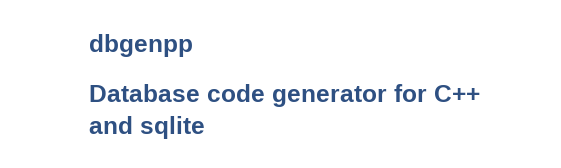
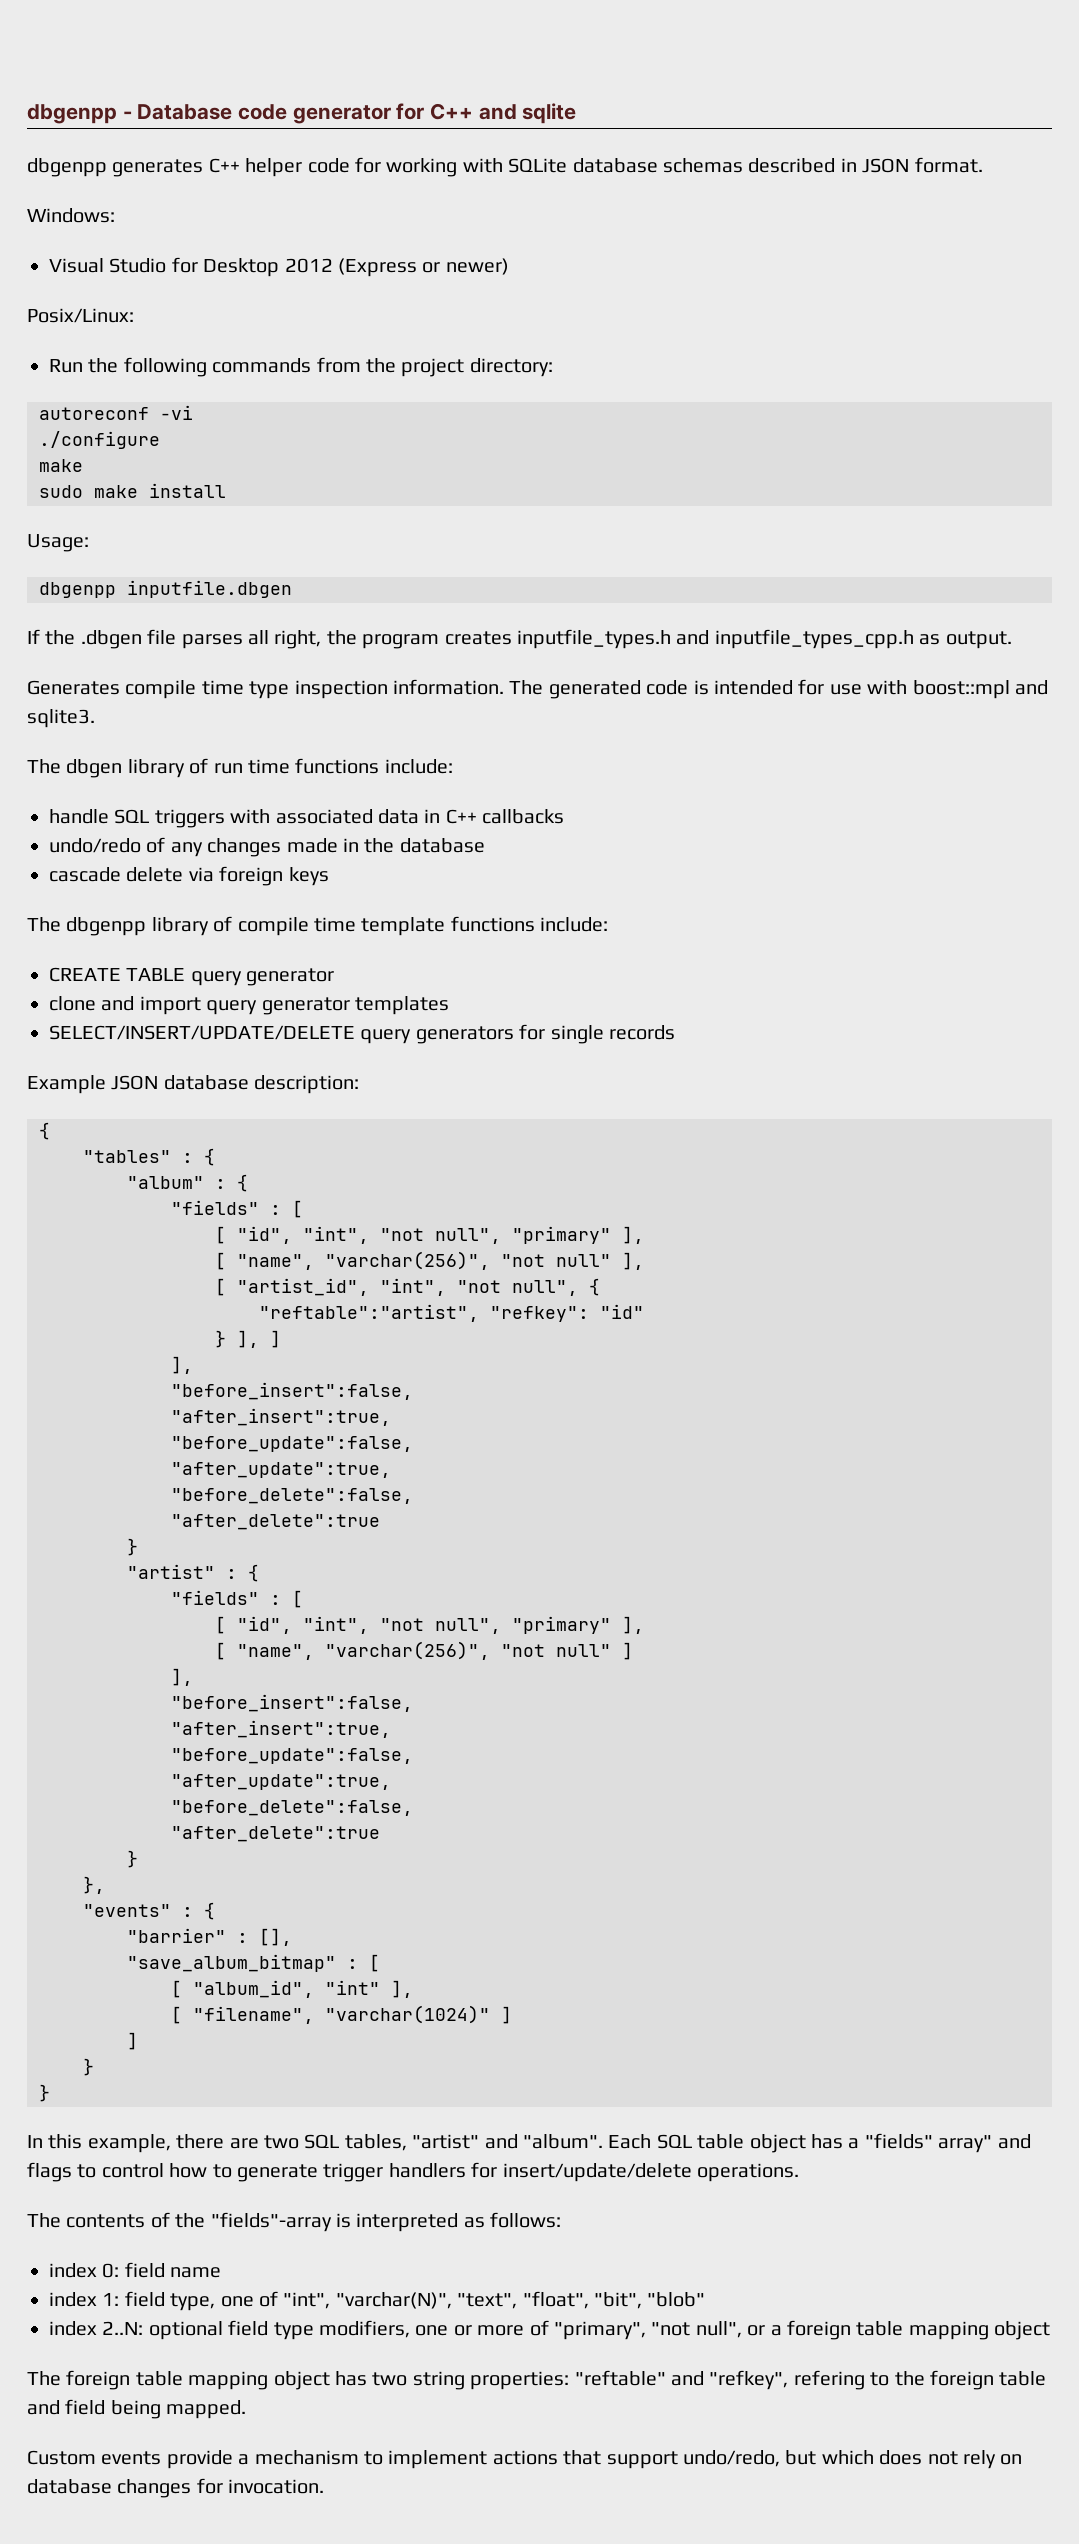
[89,34,193,57] dbgenpp // -> [27,104,132,124] dbgenpp -
(205, 127) none -> [27,157,983,177] [27,208,115,223] [49,257,509,277] [27,308,134,323] [49,357,553,377] [39,405,193,420] [39,431,160,449] [39,459,83,472] [39,483,226,498] [27,534,89,552] [39,580,292,598] [27,629,1012,649] [27,679,1048,699] [27,709,95,728] [27,758,453,778] [49,809,565,828] [49,837,485,857] [49,866,329,886] [27,916,609,936] [49,967,335,986] [49,996,449,1015] [49,1024,675,1044] [27,1075,360,1094] [39,1122,50,1140] [83,1148,215,1166] [127,1174,248,1192] [171,1200,303,1218] [215,1226,644,1244] [215,1251,644,1270] [215,1278,600,1296] [259,1304,644,1322] [215,1330,281,1348] [171,1356,193,1374] [171,1382,413,1400] [171,1408,391,1426] [171,1436,413,1452] [171,1462,391,1478] [171,1488,413,1504] [171,1514,380,1530] [127,1538,138,1556] [127,1564,259,1582] [171,1590,303,1608] [215,1616,644,1634] [215,1641,633,1660] [171,1668,193,1686] [171,1694,413,1712] [171,1720,391,1738] [171,1748,413,1764] [171,1774,391,1790] [171,1800,413,1816] [171,1826,380,1842] [127,1850,138,1868] [83,1876,105,1894] [83,1902,215,1920] [127,1928,292,1946] [127,1954,380,1972] [171,1980,413,1998] [171,2005,512,2024] [127,2032,138,2050] [83,2058,94,2076] [39,2084,50,2102] [27,2133,1031,2153] [27,2162,799,2182] [27,2212,562,2232] [49,2262,222,2278] [49,2291,706,2311] [49,2320,1051,2340] [27,2370,1047,2390] [27,2399,247,2419] [27,2450,1023,2469] [27,2478,325,2498] // dbgenpp generates C++ helper code for working with SQLite database schemas described in JSON format. // Windows: // Visual Studio for Desktop 2012 (Express or newer) // Posix/Linux: // Run the following commands from the project directory: // autoreconf -vi // ./configure // make // sudo make install // Usage: // dbgenpp inputfile.dbgen // If the .dbgen file parses all right, the program creates inputfile_types.h and inputfile_types_cpp.h as output. // Generates compile time type inspection information. The generated code is intended for use with boost::mpl and sqlite3. // The dbgen library of run time functions include: // handle SQL triggers with associated data in C++ callbacks // undo/redo of any changes made in the database // cascade delete via foreign keys // The dbgenpp library of compile time template functions include: // CREATE TABLE query generator // clone and import query generator templates // SELECT/INSERT/UPDATE/DELETE query generators for single records // Example JSON database description: // { // "tables" : { // "album" : { // "fields" : [ // [ "id", "int", "not null", "primary" ], // [ "name", "varchar(256)", "not null" ], // [ "artist_id", "int", "not null", { // "reftable":"artist", "refkey": "id" // } ], ] // ], // "before_insert":false, // "after_insert":true, // "before_update":false, // "after_update":true, // "before_delete":false, // "after_delete":true // } // "artist" : { // "fields" : [ // [ "id", "int", "not null", "primary" ], // [ "name", "varchar(256)", "not null" ] // ], // "before_insert":false, // "after_insert":true, // "before_update":false, // "after_update":true, // "before_delete":false, // "after_delete":true // } // }, // "events" : { // "barrier" : [], // "save_album_bitmap" : [ // [ "album_id", "int" ], // [ "filename", "varchar(1024)" ] // ] // } // } // In this example, there are two SQL tables, "artist" and "album". Each SQL table object has a "fields" array" and flags to control how to generate trigger handlers for insert/update/delete operations. // The contents of the "fields"-array is interpreted as follows: // index 0: field name // index 1: field type, one of "int", "varchar(N)", "text", "float", "bit", "blob" // index 2..N: optional field type modifiers, one or more of "primary", "not null", or a foreign table mapping object // The foreign table mapping object has two string properties: "reftable" and "refkey", refering to the foreign table and field being mapped. // Custom events provide a mechanism to implement actions that support undo/redo, but which does not rely on database changes for invocation.

